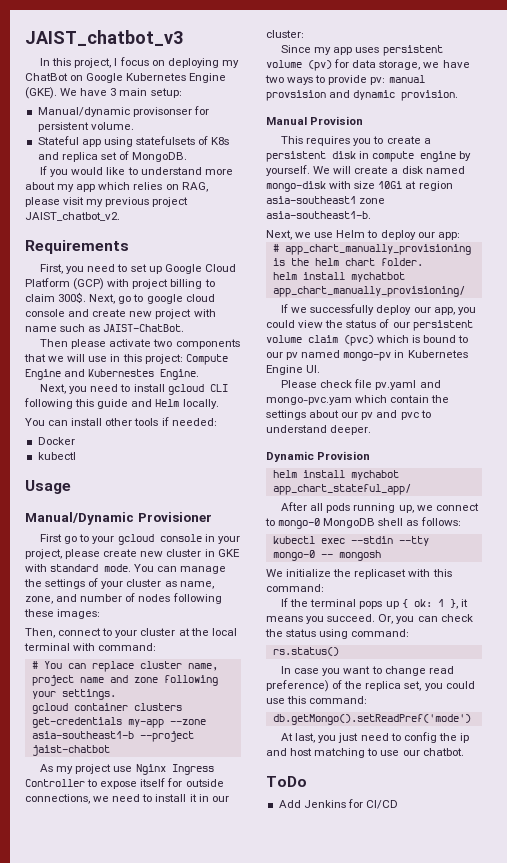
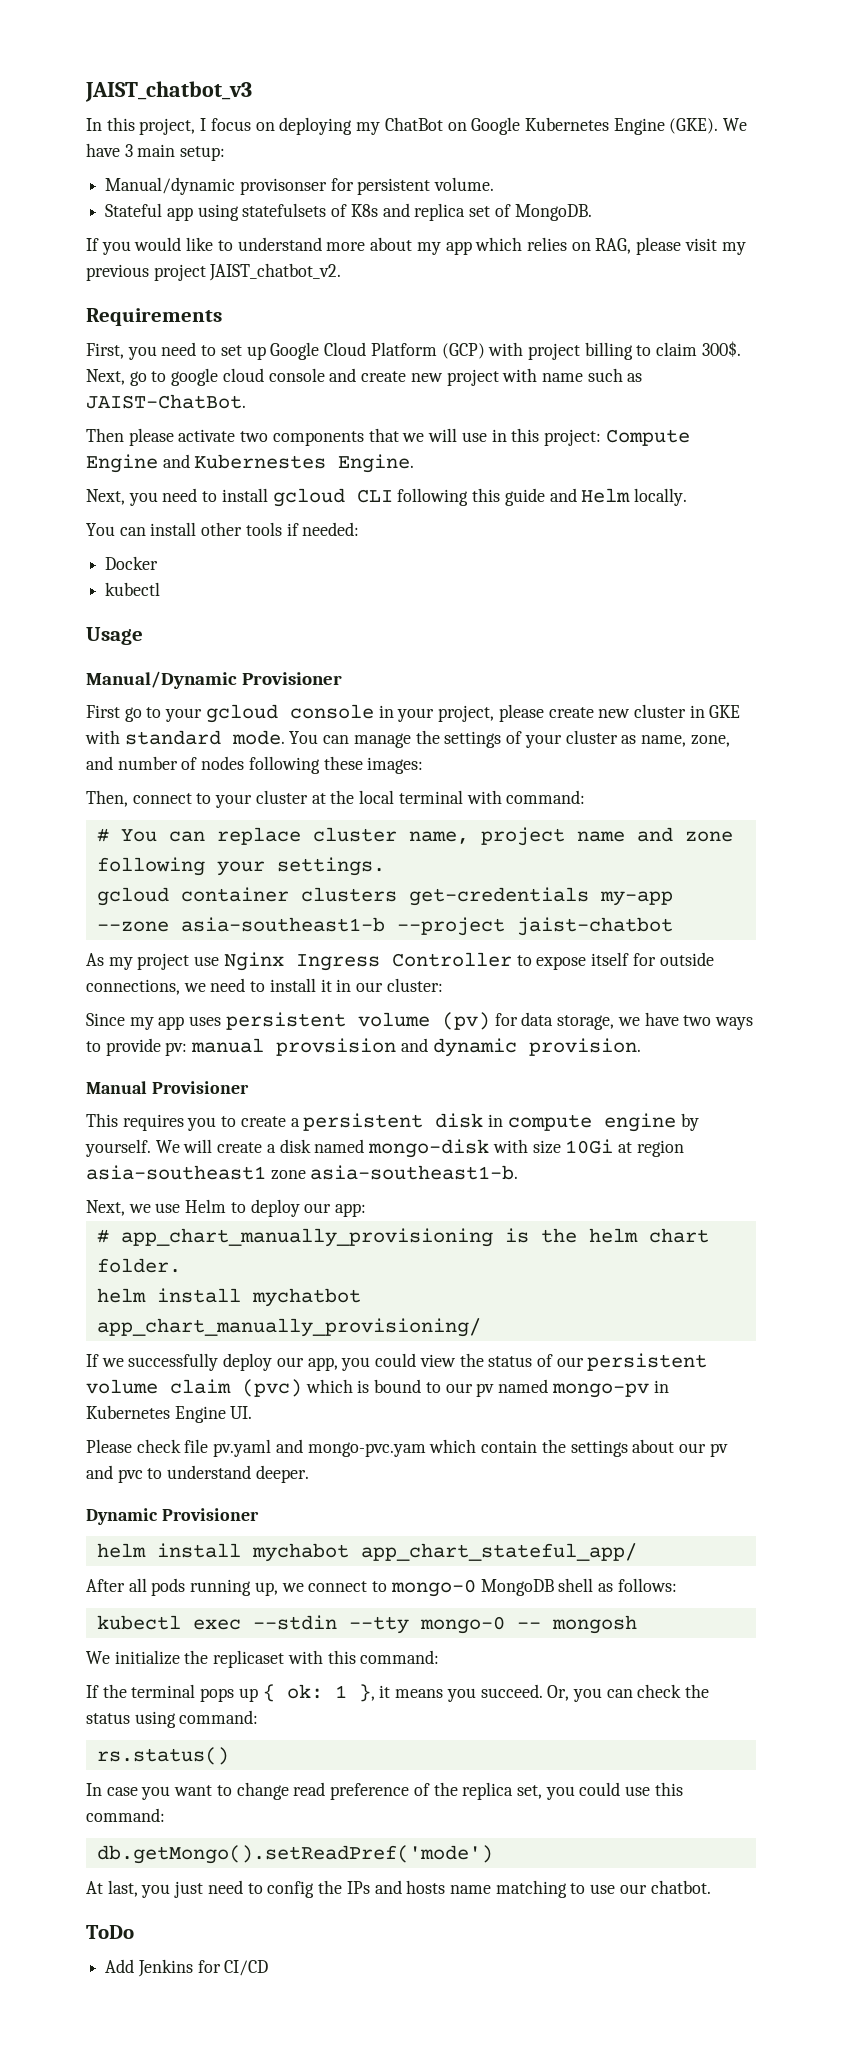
[310,116,364,125] Provision -> [151,1081,249,1094] Provisioner
[317,451,371,460] Provision -> [161,1508,259,1521] Provisioner
[266,680,329,692] preference) -> [330,1783,410,1800] preference
[459,733,469,743] [266,748,313,756] ip and host -> [346,1880,491,1894] IPs and hosts name

